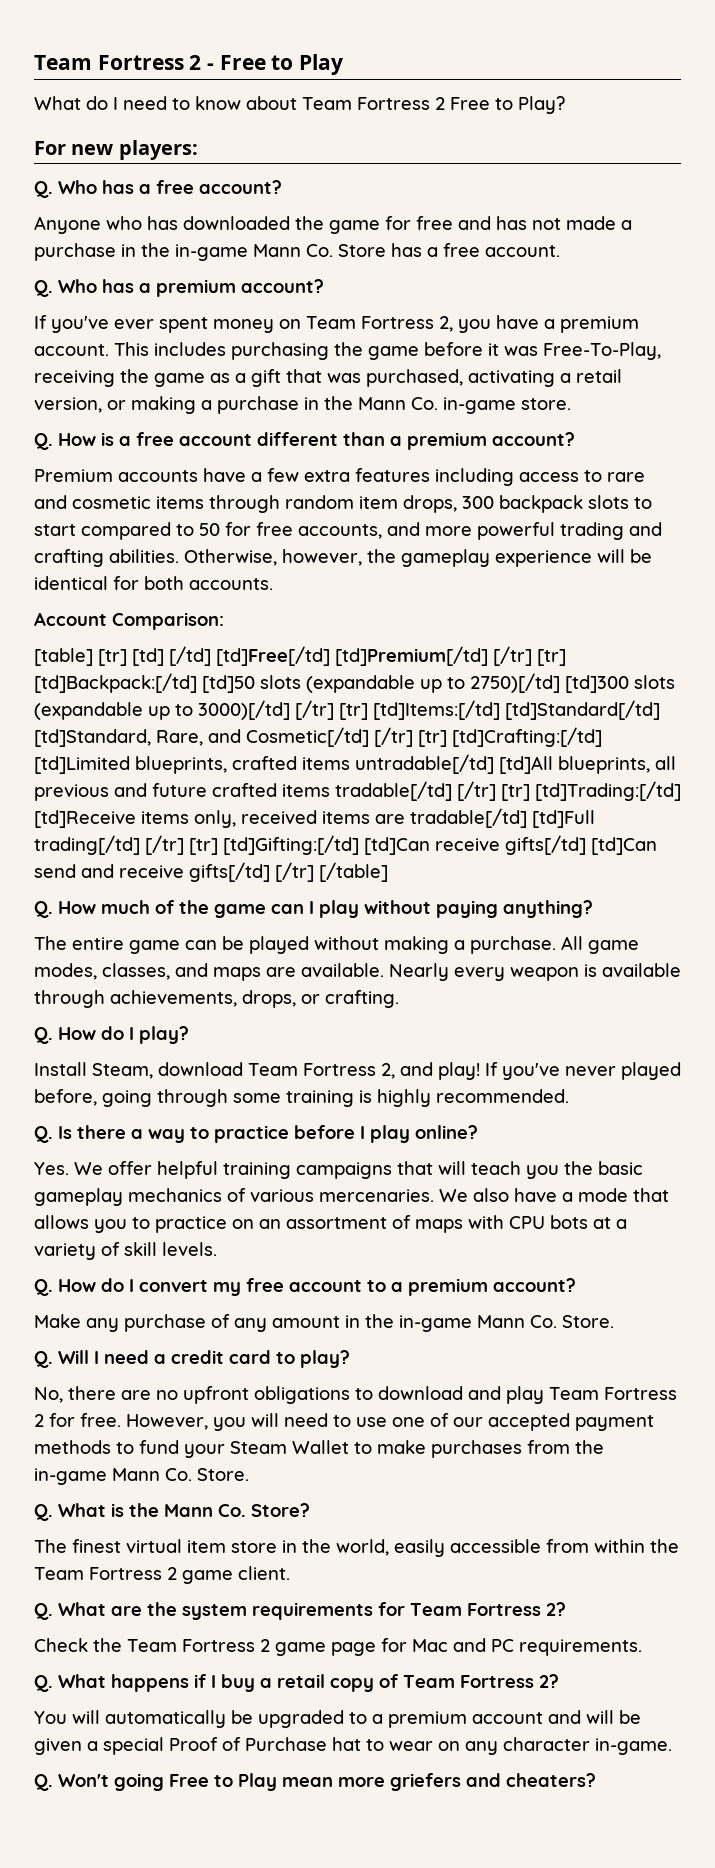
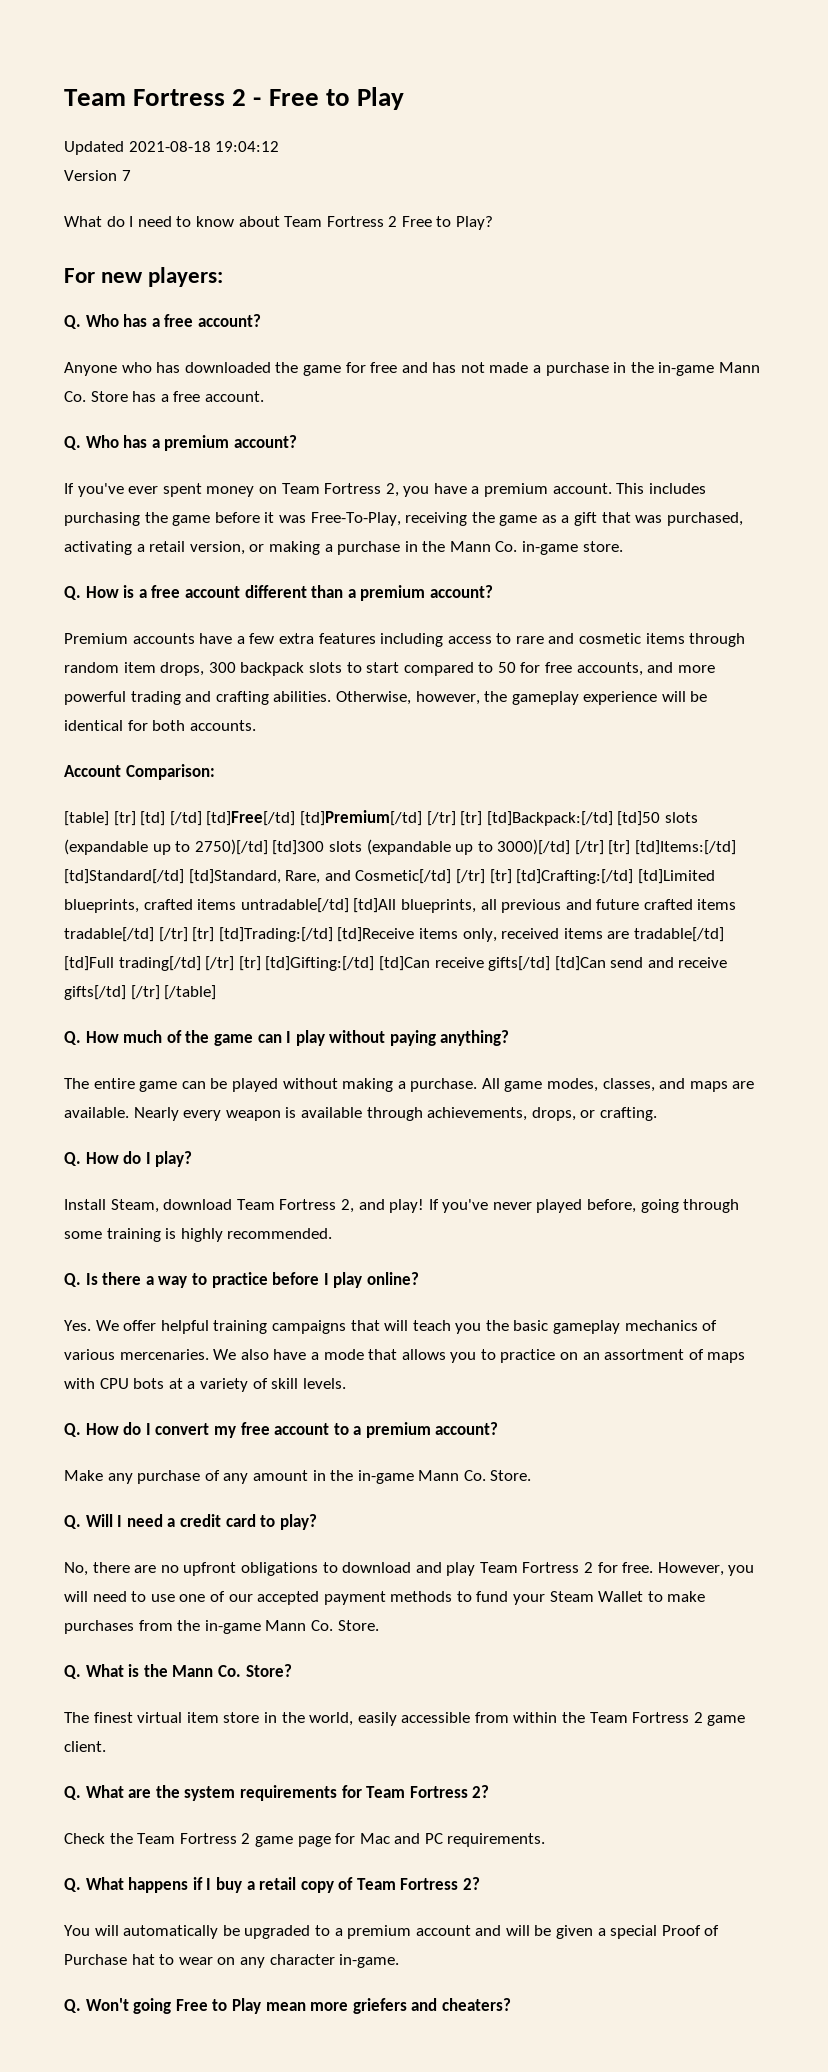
(344, 64) none -> [64,141,280,155] [64,170,131,181] // Updated 2021-08-18 19:04:12 // Version 7

